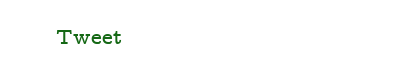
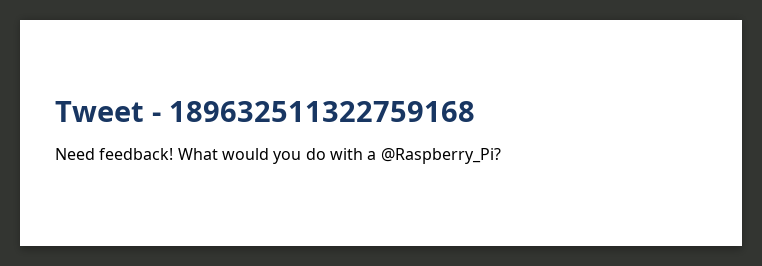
(122, 37) none -> [152,101,475,122] [55,148,501,164] - 189632511322759168 // Need feedback! What would you do with a @Raspberry_Pi?

